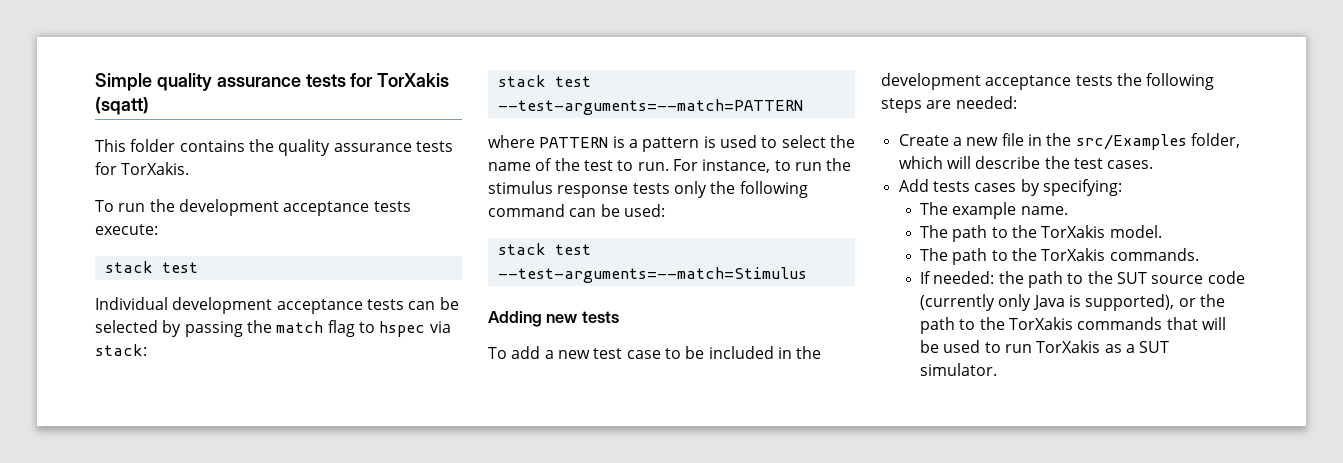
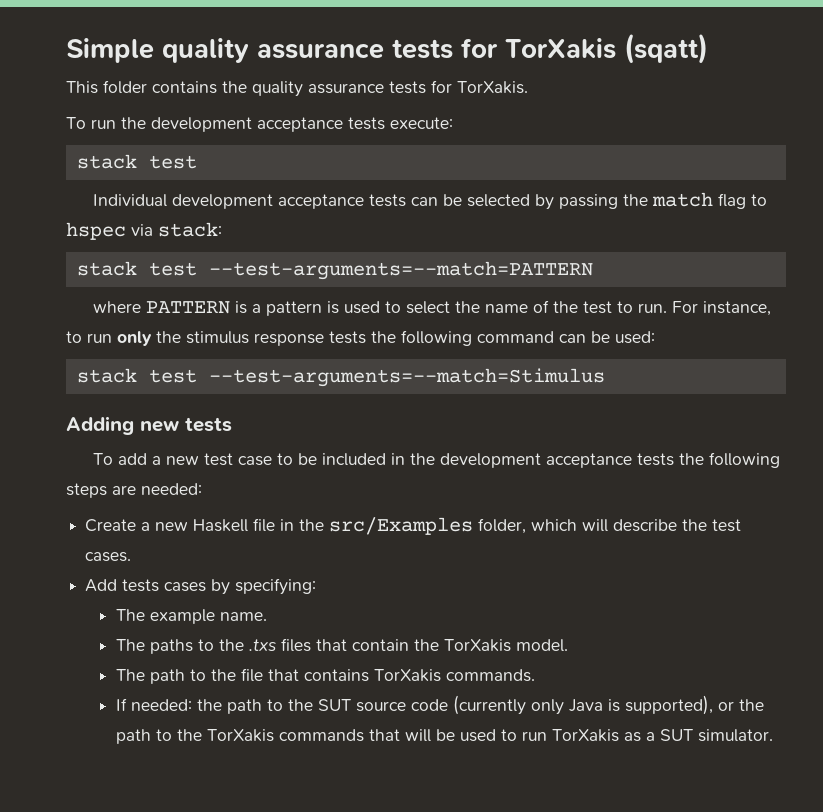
(822, 166) none -> [117,331,152,346] only
[673,181,707,198] only -> (366, 337) none
(999, 141) none -> [193,519,249,532] Haskell
[952,225,1038,242] path to the -> [149,638,439,654] paths to the .txs files that contain the
(1038, 254) none -> [240,668,369,682] file that contains

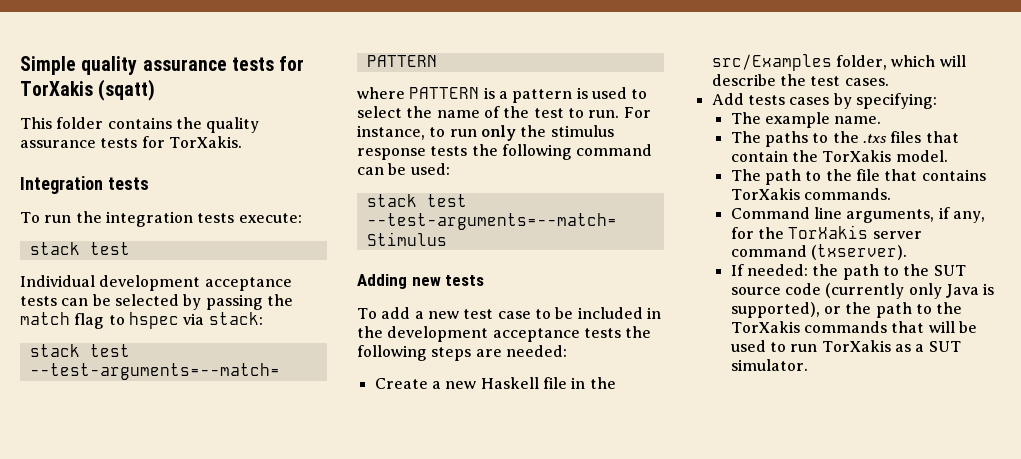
(528, 87) none -> [20,176,149,194] // Integration tests
[151,117,343,132] development acceptance -> [105,211,193,227] integration
(535, 675) none -> [730,207,985,223] [730,225,922,239] [730,244,907,260] // Command line arguments, if any, for the TorXakis server command (txserver).

